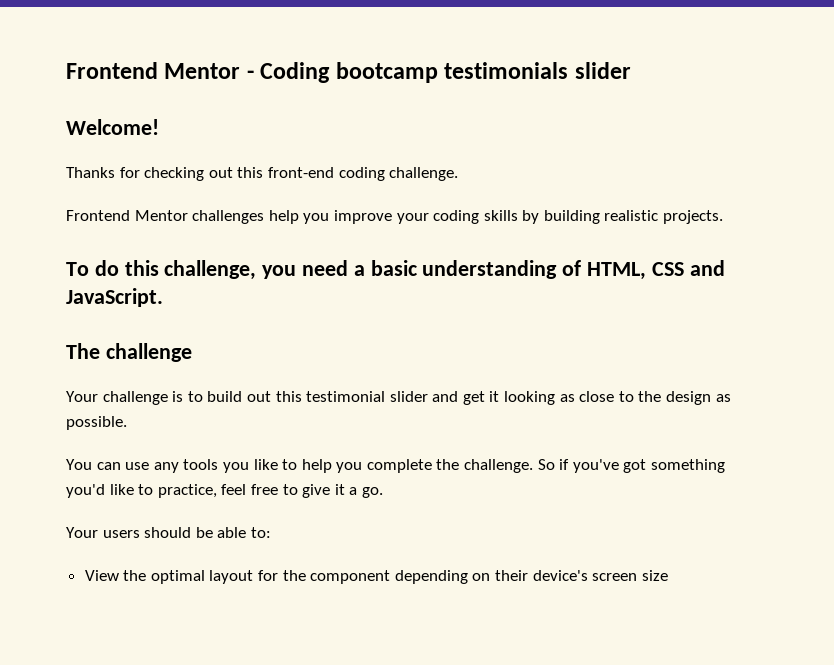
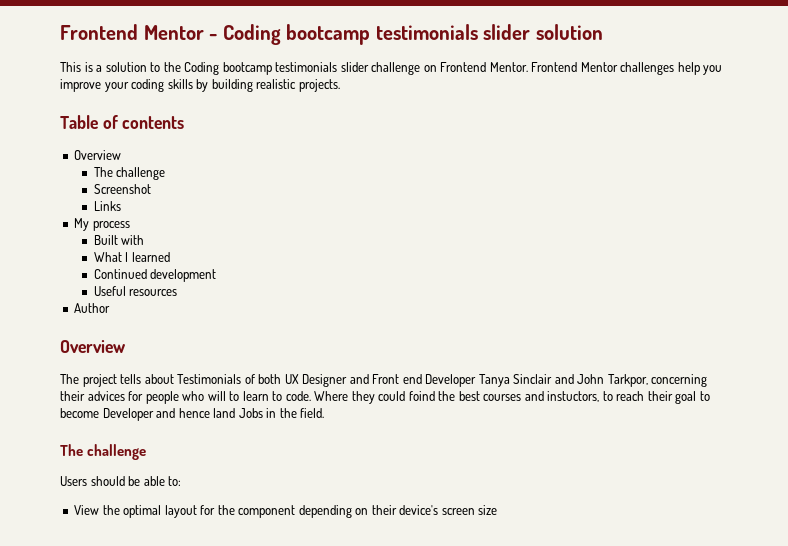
[66,119,159,135] [66,167,459,181] // Welcome! // Thanks for checking out this front-end coding challenge. // -> [535,24,603,40] [60,62,528,75] solution // This is a solution to the Coding bootcamp testimonials slider challenge on Frontend Mentor.
[66,260,725,280] [66,288,163,307] [66,343,192,362] [66,391,731,405] [66,416,127,430] [66,459,726,473] [66,484,383,498] [66,527,140,538] To do this challenge, you need a basic understanding of HTML, CSS and JavaScript. // The challenge // Your challenge is to build out this testimonial slider and get it looking as close to the design as possible. // You can use any tools you like to help you complete the challenge. So if you've got something you'd like to practice, feel free to give it a go. // Your users -> [60,115,185,129] [74,150,122,160] [93,167,166,180] [93,184,151,194] [93,201,121,211] [74,218,130,231] [93,235,145,245] [93,252,170,262] [93,269,217,282] [93,286,178,296] [74,303,111,313] [60,340,125,353] [60,374,708,387] [60,391,710,404] [60,408,325,421] [60,444,147,460] [60,476,87,486] Table of contents // Overview // The challenge // Screenshot // Links // My process // Built with // What I learned // Continued development // Useful resources // Author // Overview // The project tells about Testimonials of both UX Designer and Front end Developer Tanya Sinclair and John Tarkpor, concerning their advices for people who will to learn to code. Where they could foind the best courses and instuctors, to reach their goal to become Developer and hence land Jobs in the field. // The challenge // Users

